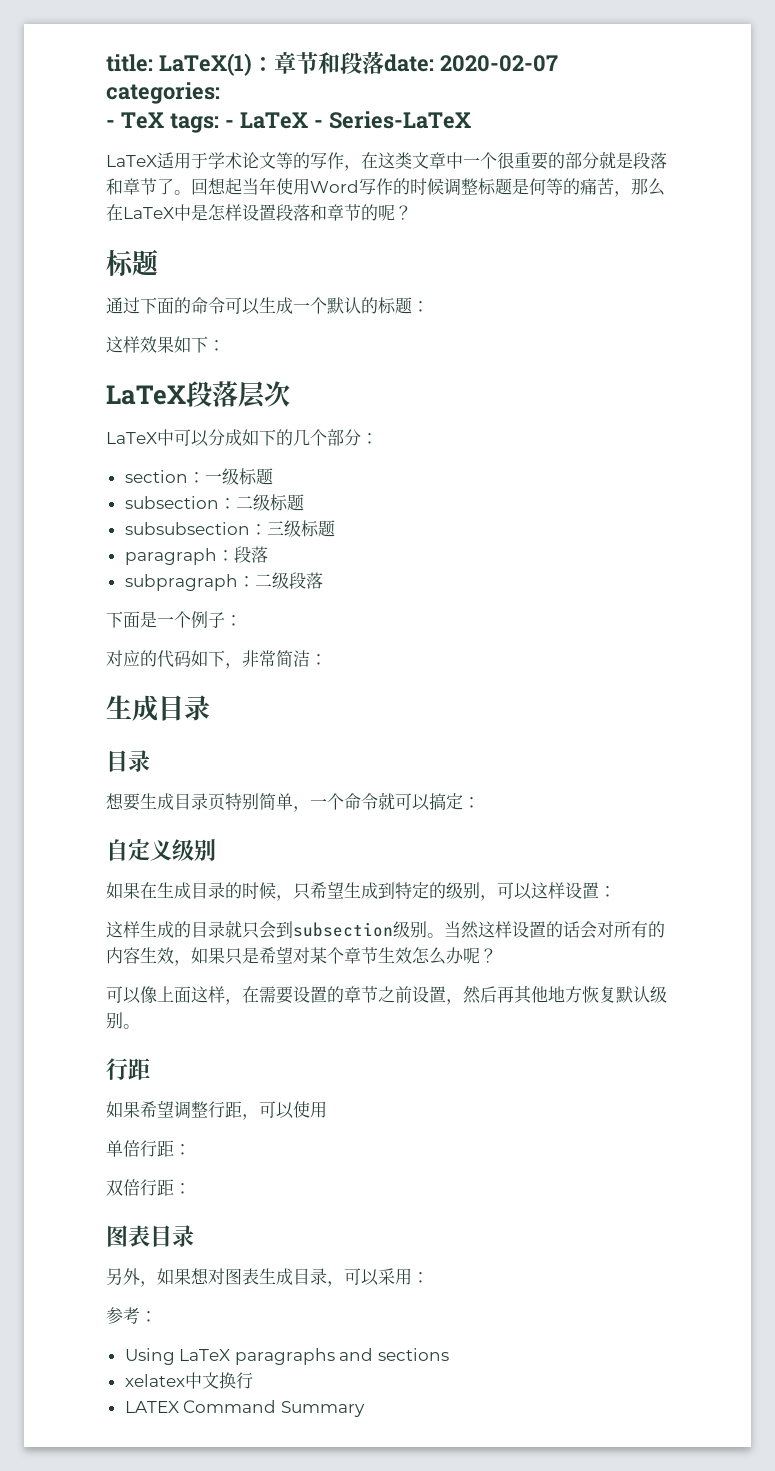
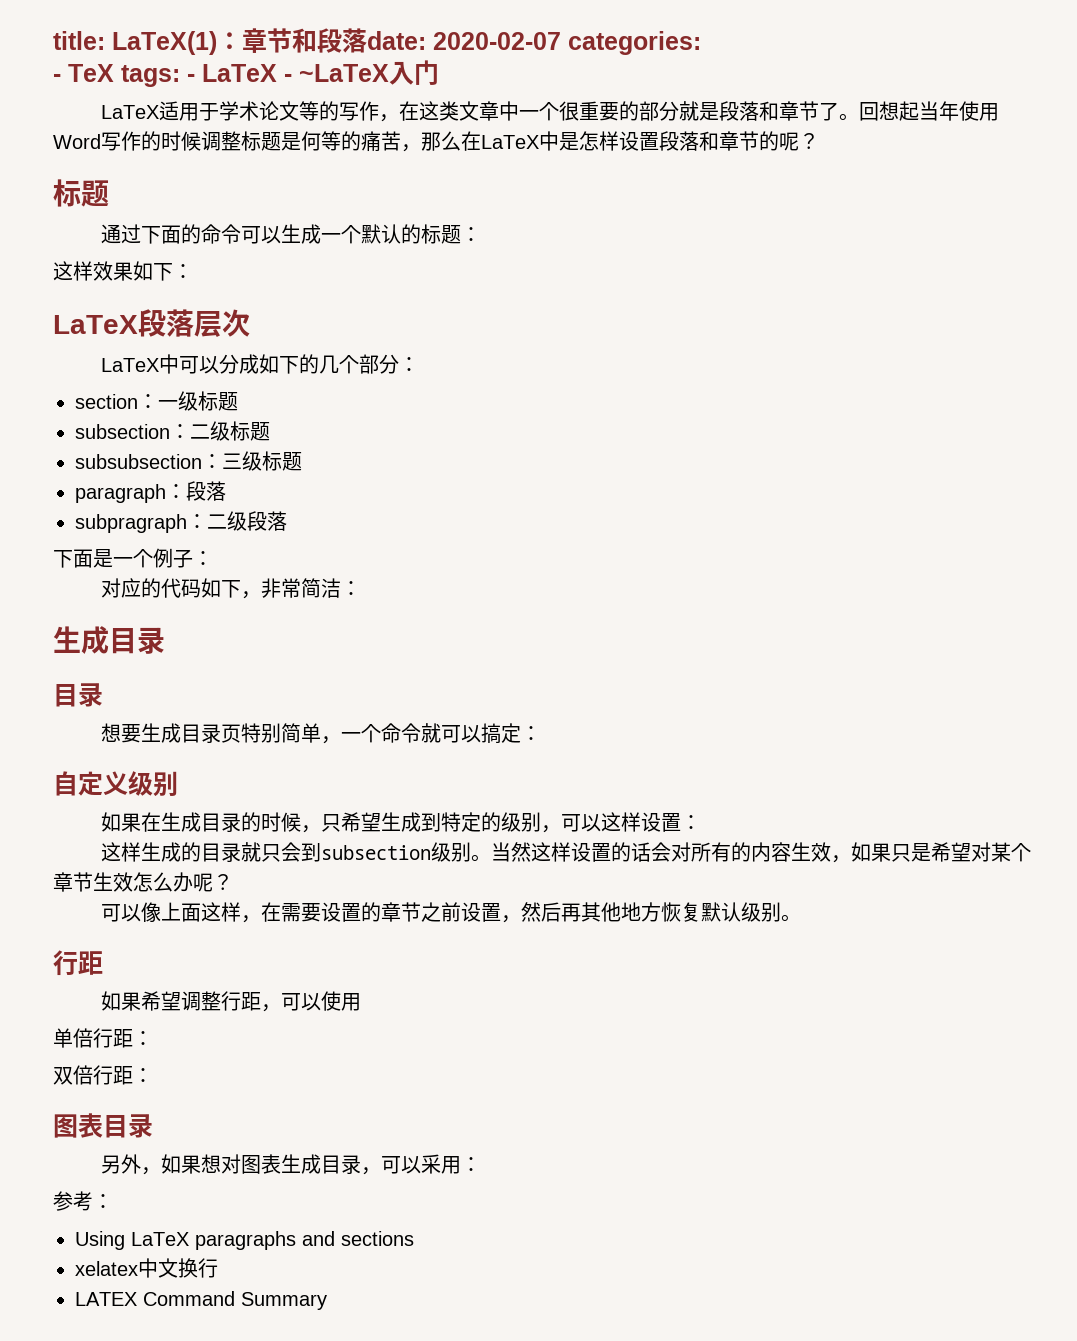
[328,111,471,129] Series-LaTeX -> [299,60,439,85] ~LaTeX入门

